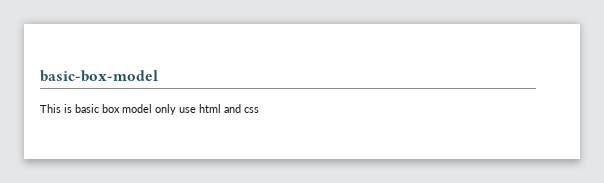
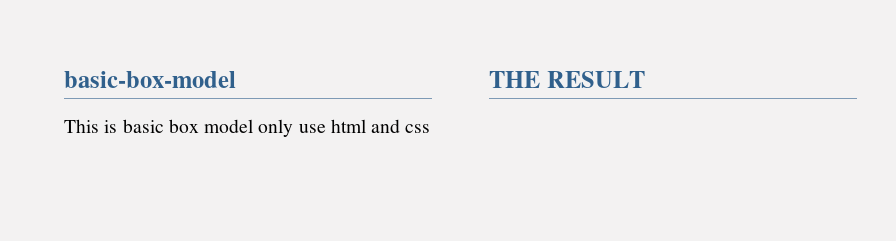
(259, 110) none -> [489,71,645,88] // THE RESULT

